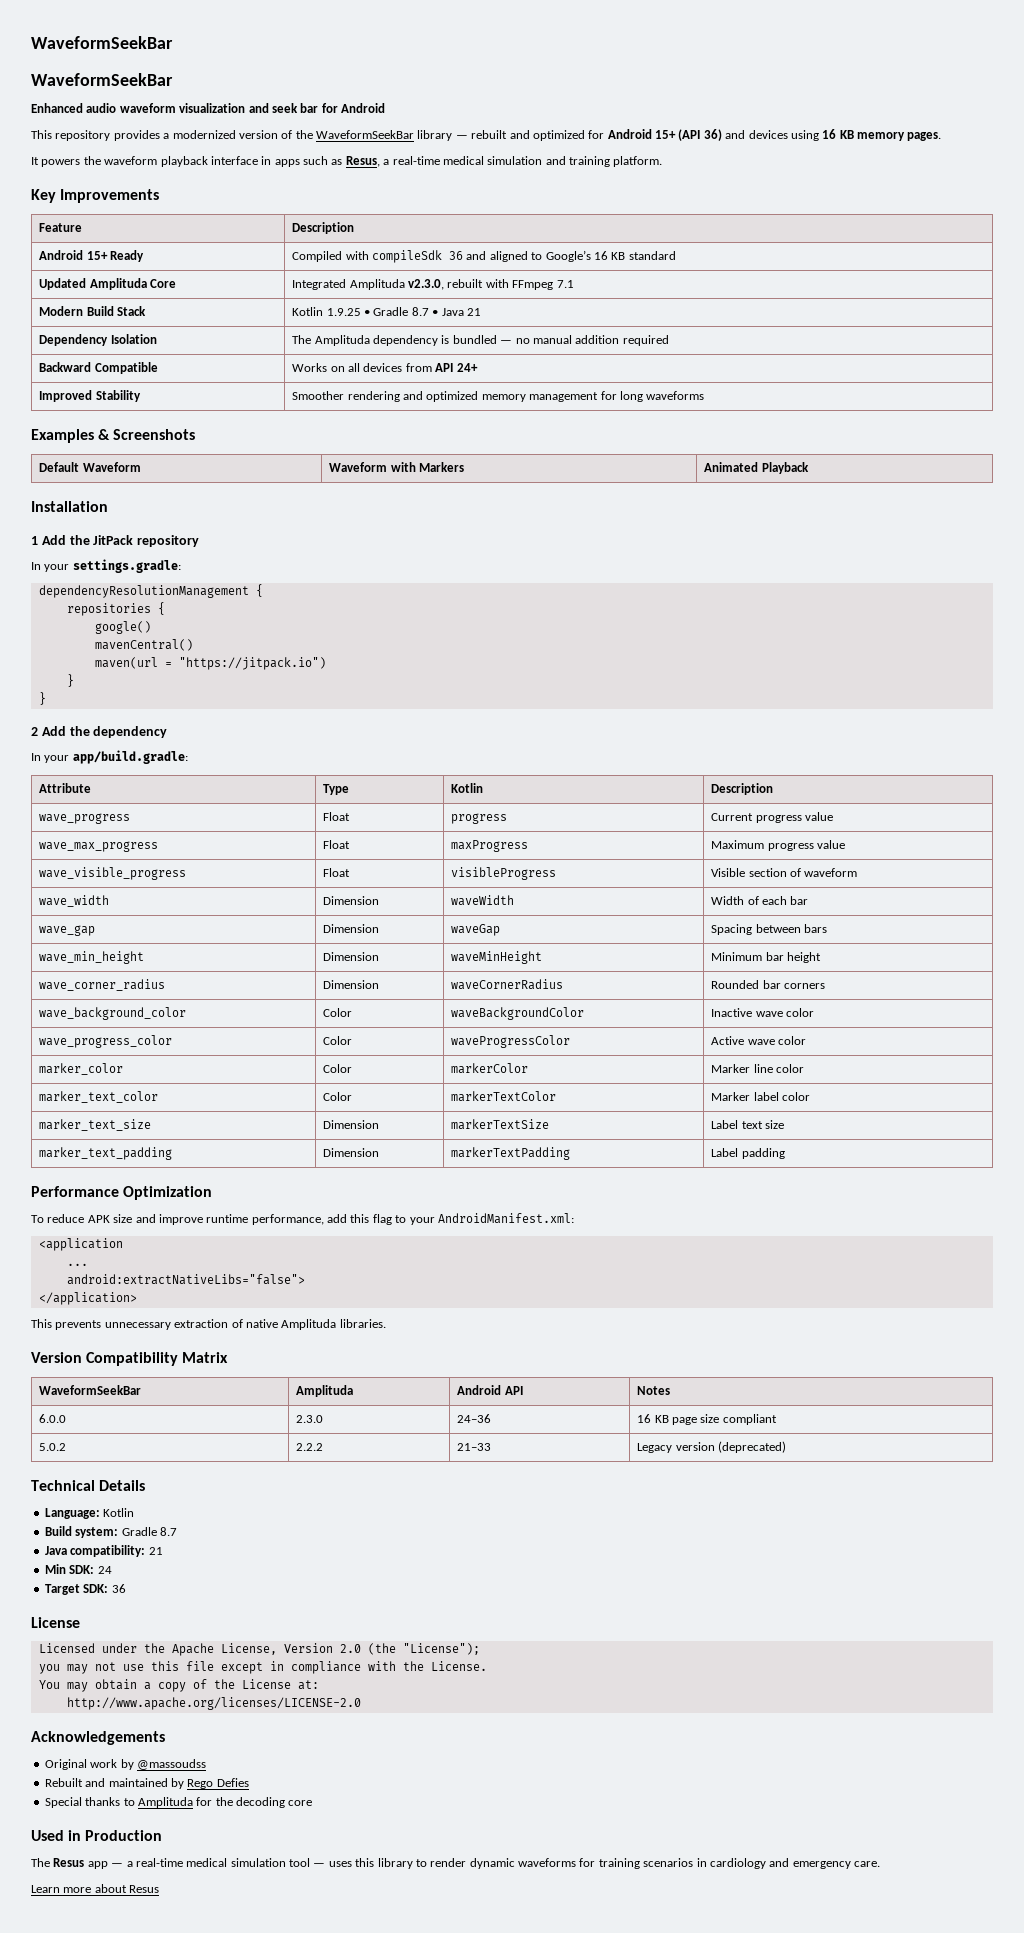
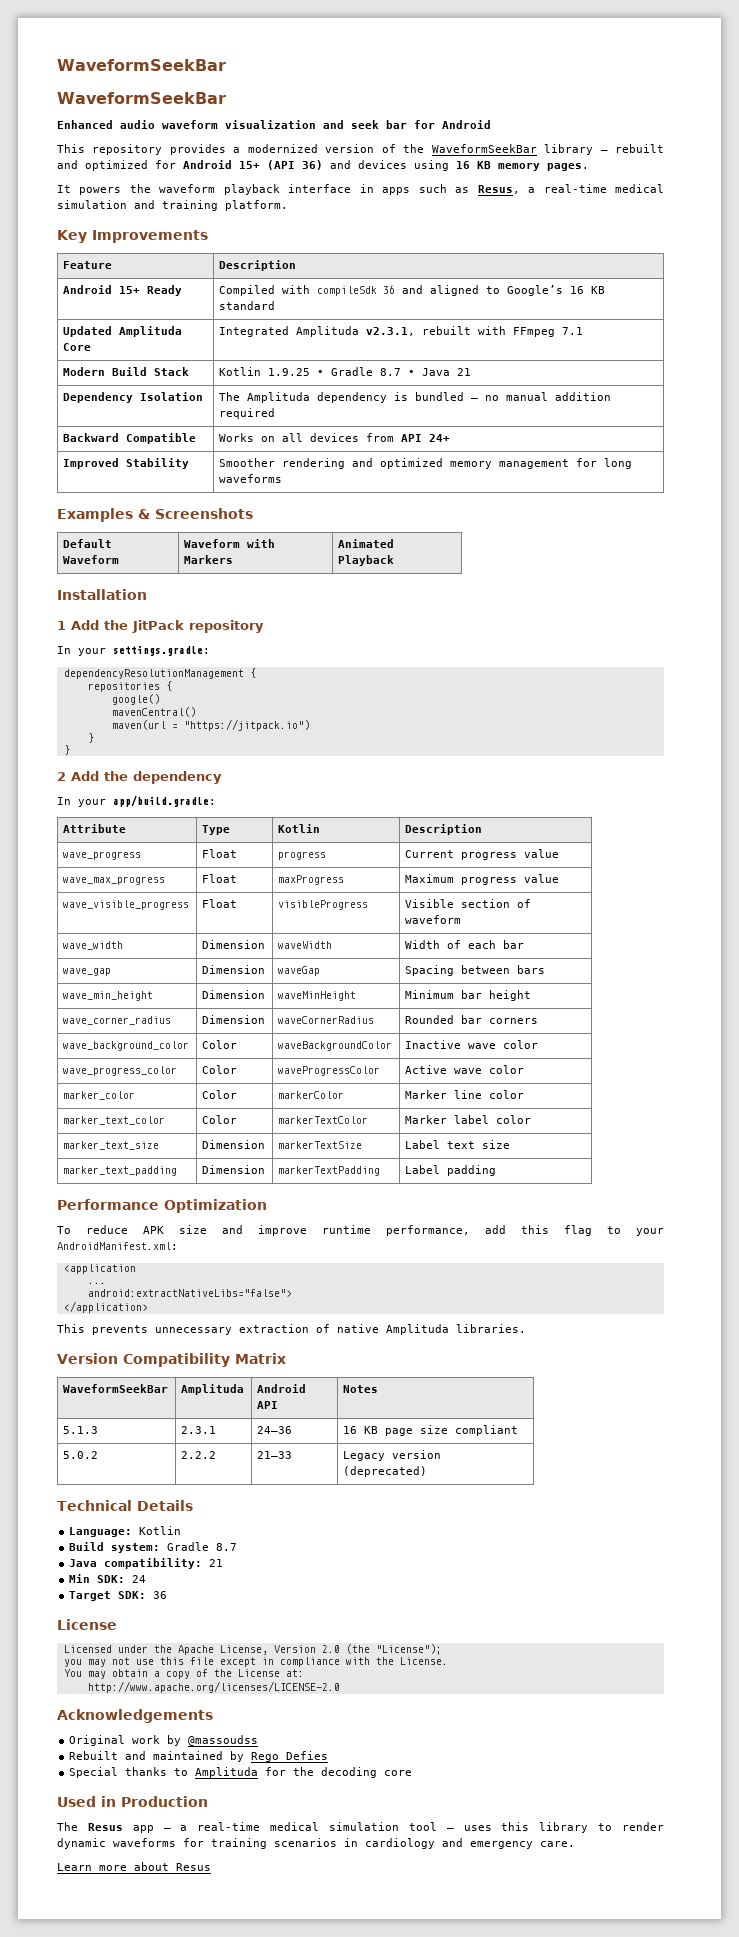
[408,279,445,290] v2.3.0, -> [366,327,416,336] v2.3.1,
[39,1414,67,1423] [296,1415,324,1423] 6.0.0 | 2.3.0 -> [63,1426,99,1434] [181,1426,217,1434] 5.1.3 | 2.3.1

